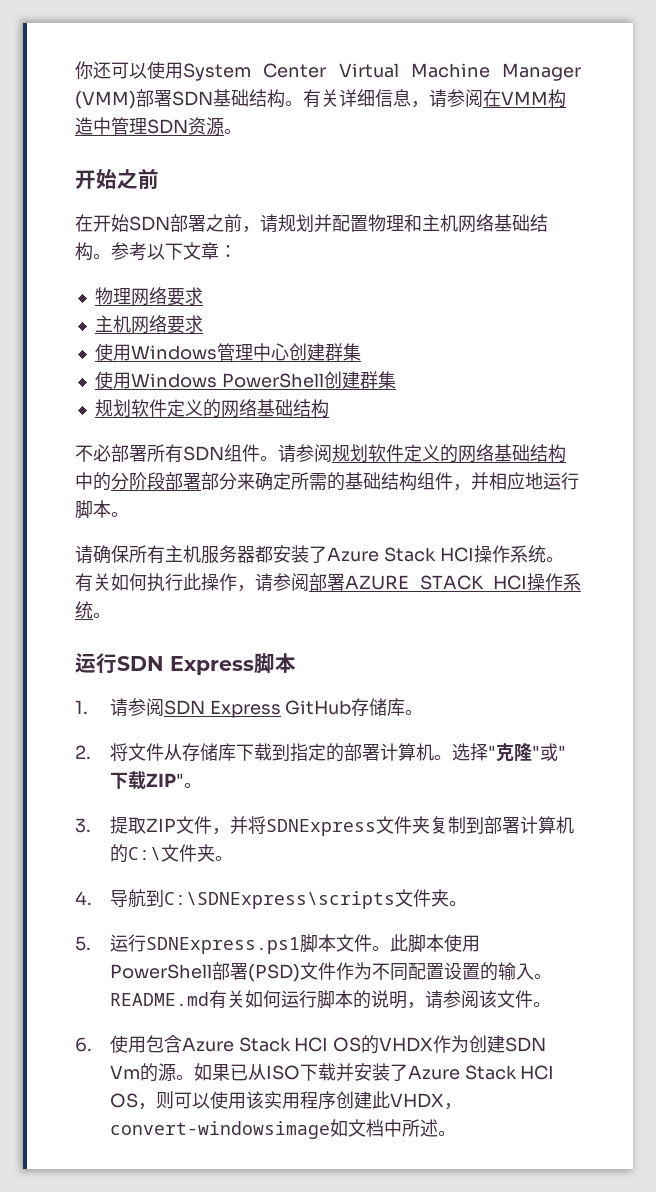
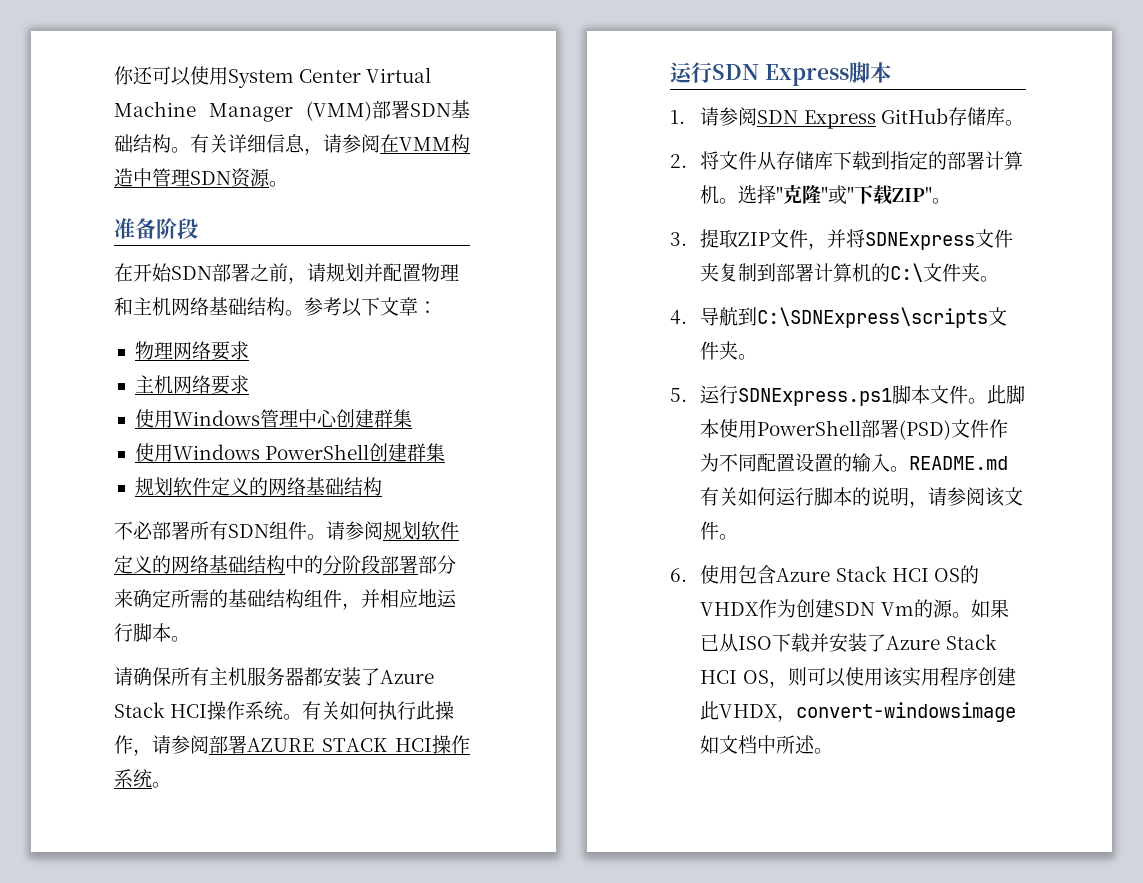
[75,169,159,190] 开始之前 -> [114,218,198,239] 准备阶段

